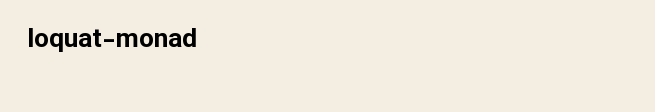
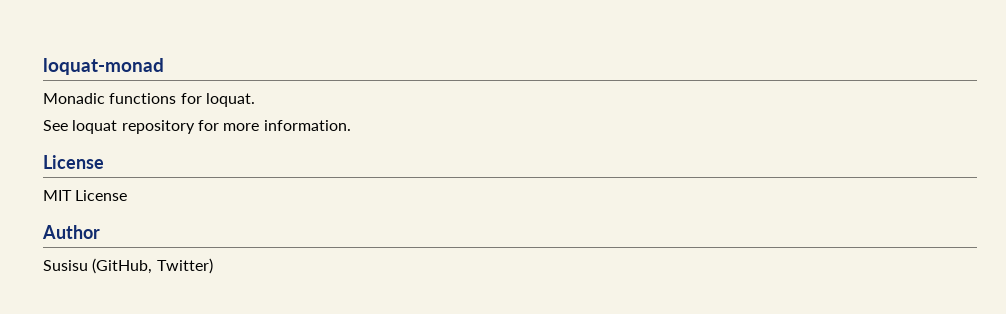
(197, 40) none -> [43,93,255,107] [43,120,351,134] [43,155,104,169] [43,190,128,201] [42,225,100,239] [43,258,213,274] // Monadic functions for loquat. // See loquat repository for more information. // License // MIT License // Author // Susisu (GitHub, Twitter)

